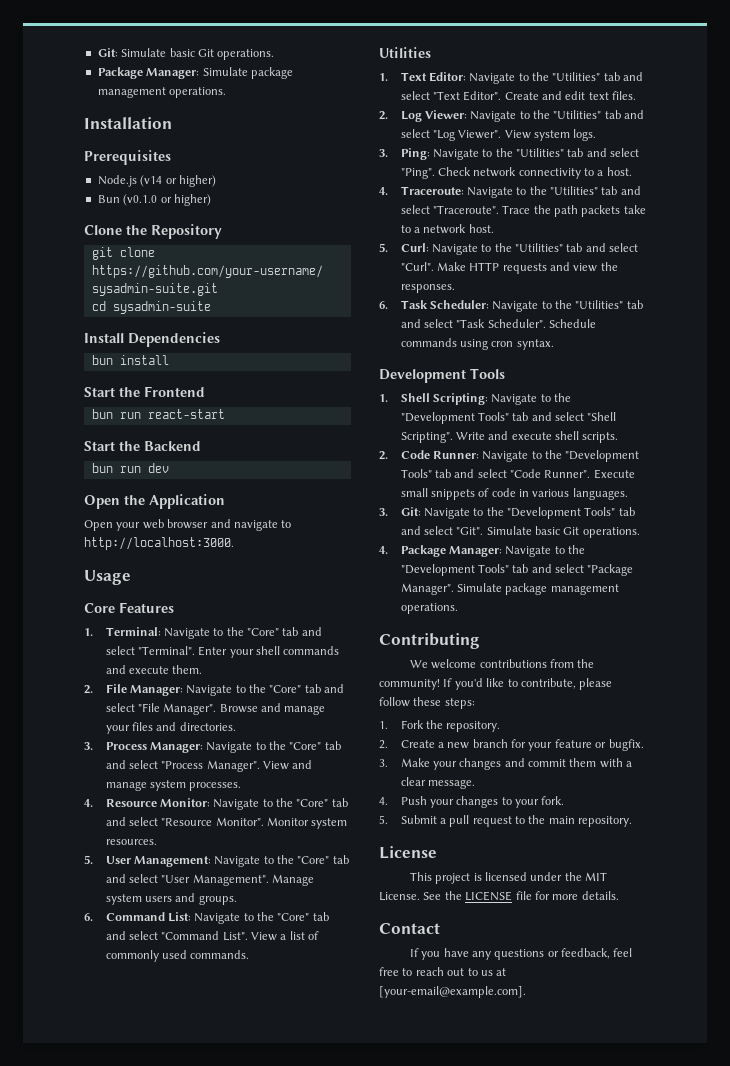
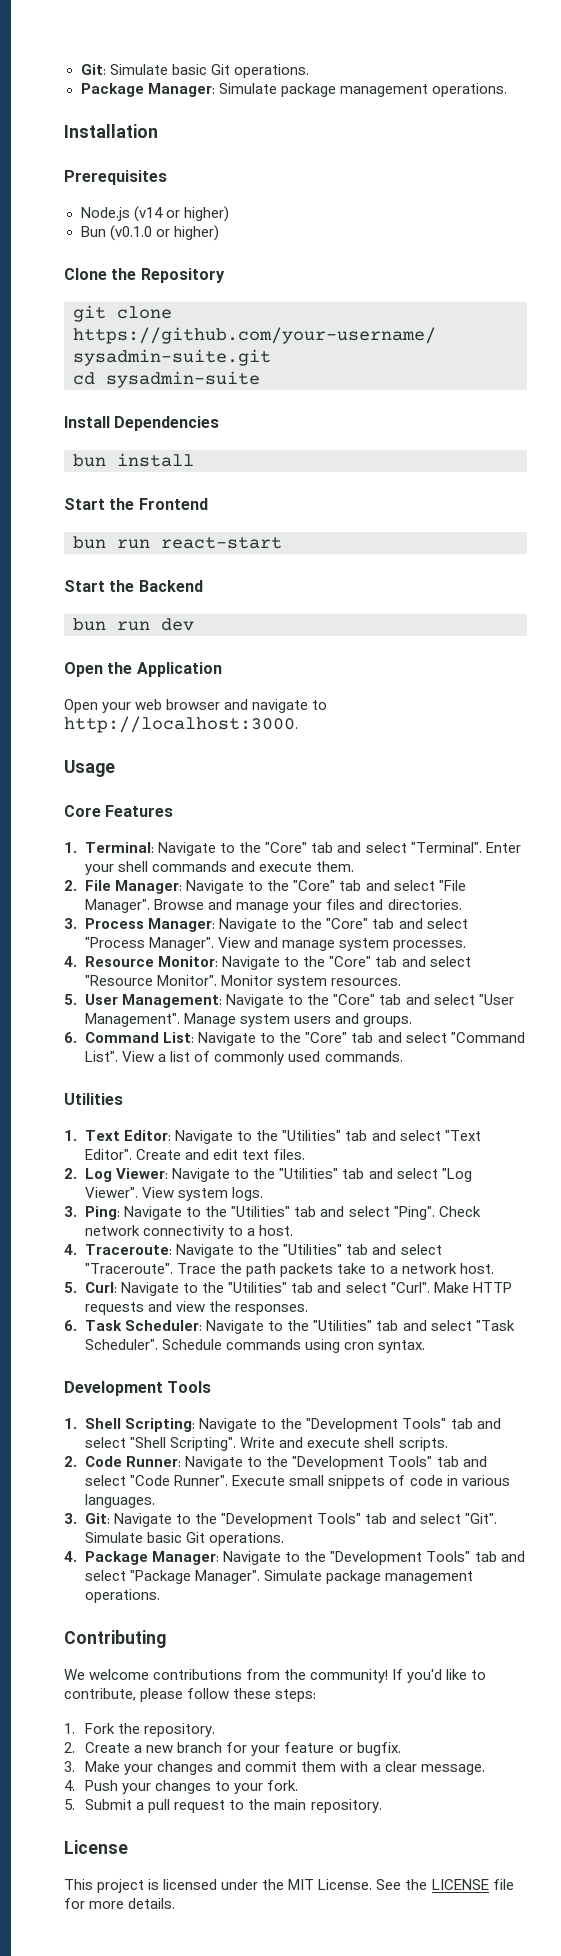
[379,923,440,934] [409,948,633,960] [379,967,507,976] [379,986,526,998] // Contact // If you have any questions or feedback, feel free to reach out to us at [your-email@example.com]. -> (176, 1903) none

